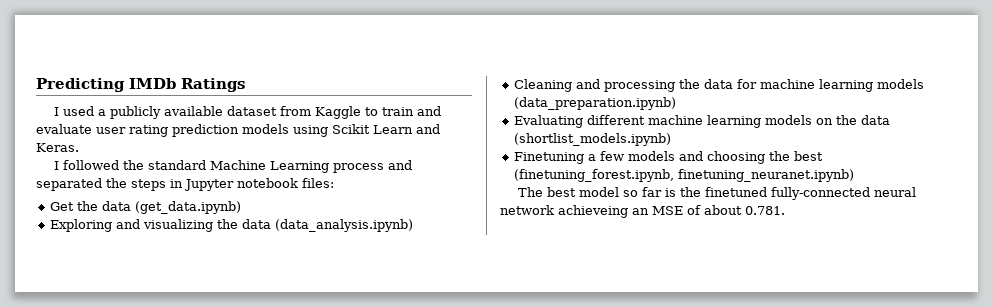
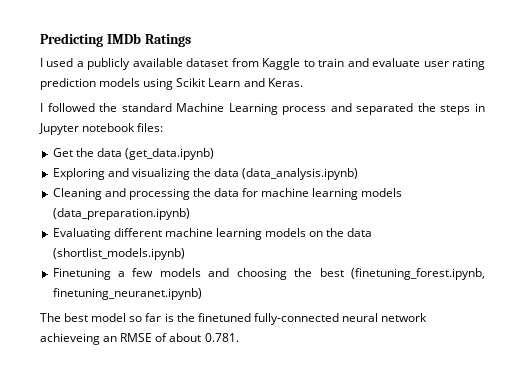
[652,206,683,215] MSE -> [120,333,153,342] RMSE

